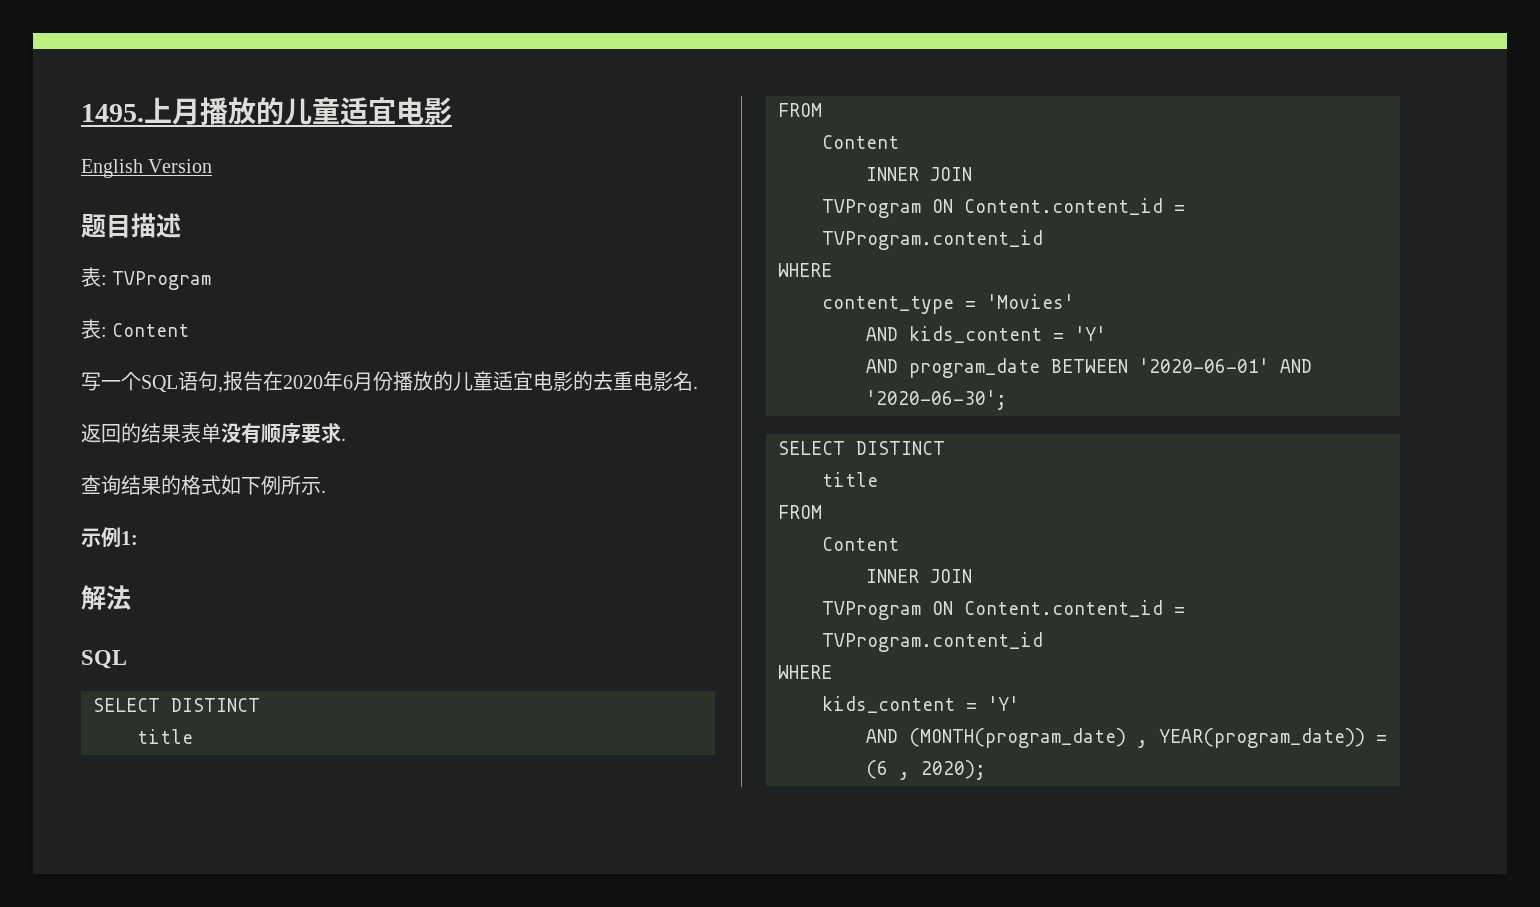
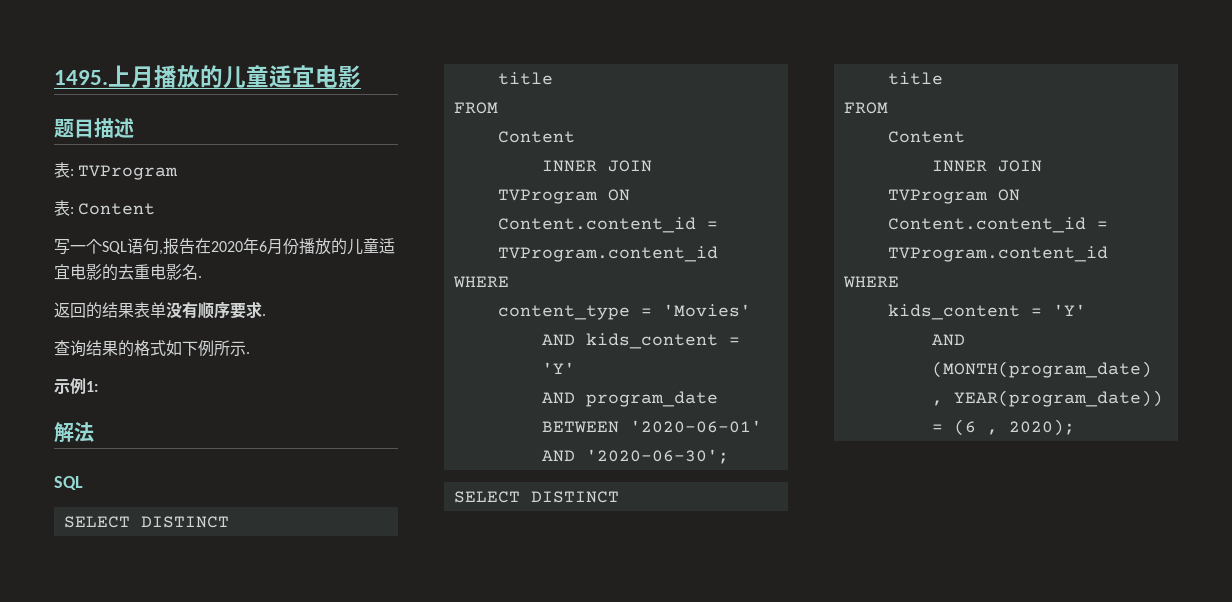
[81,159,213,178] // English Version -> (361, 77) none

